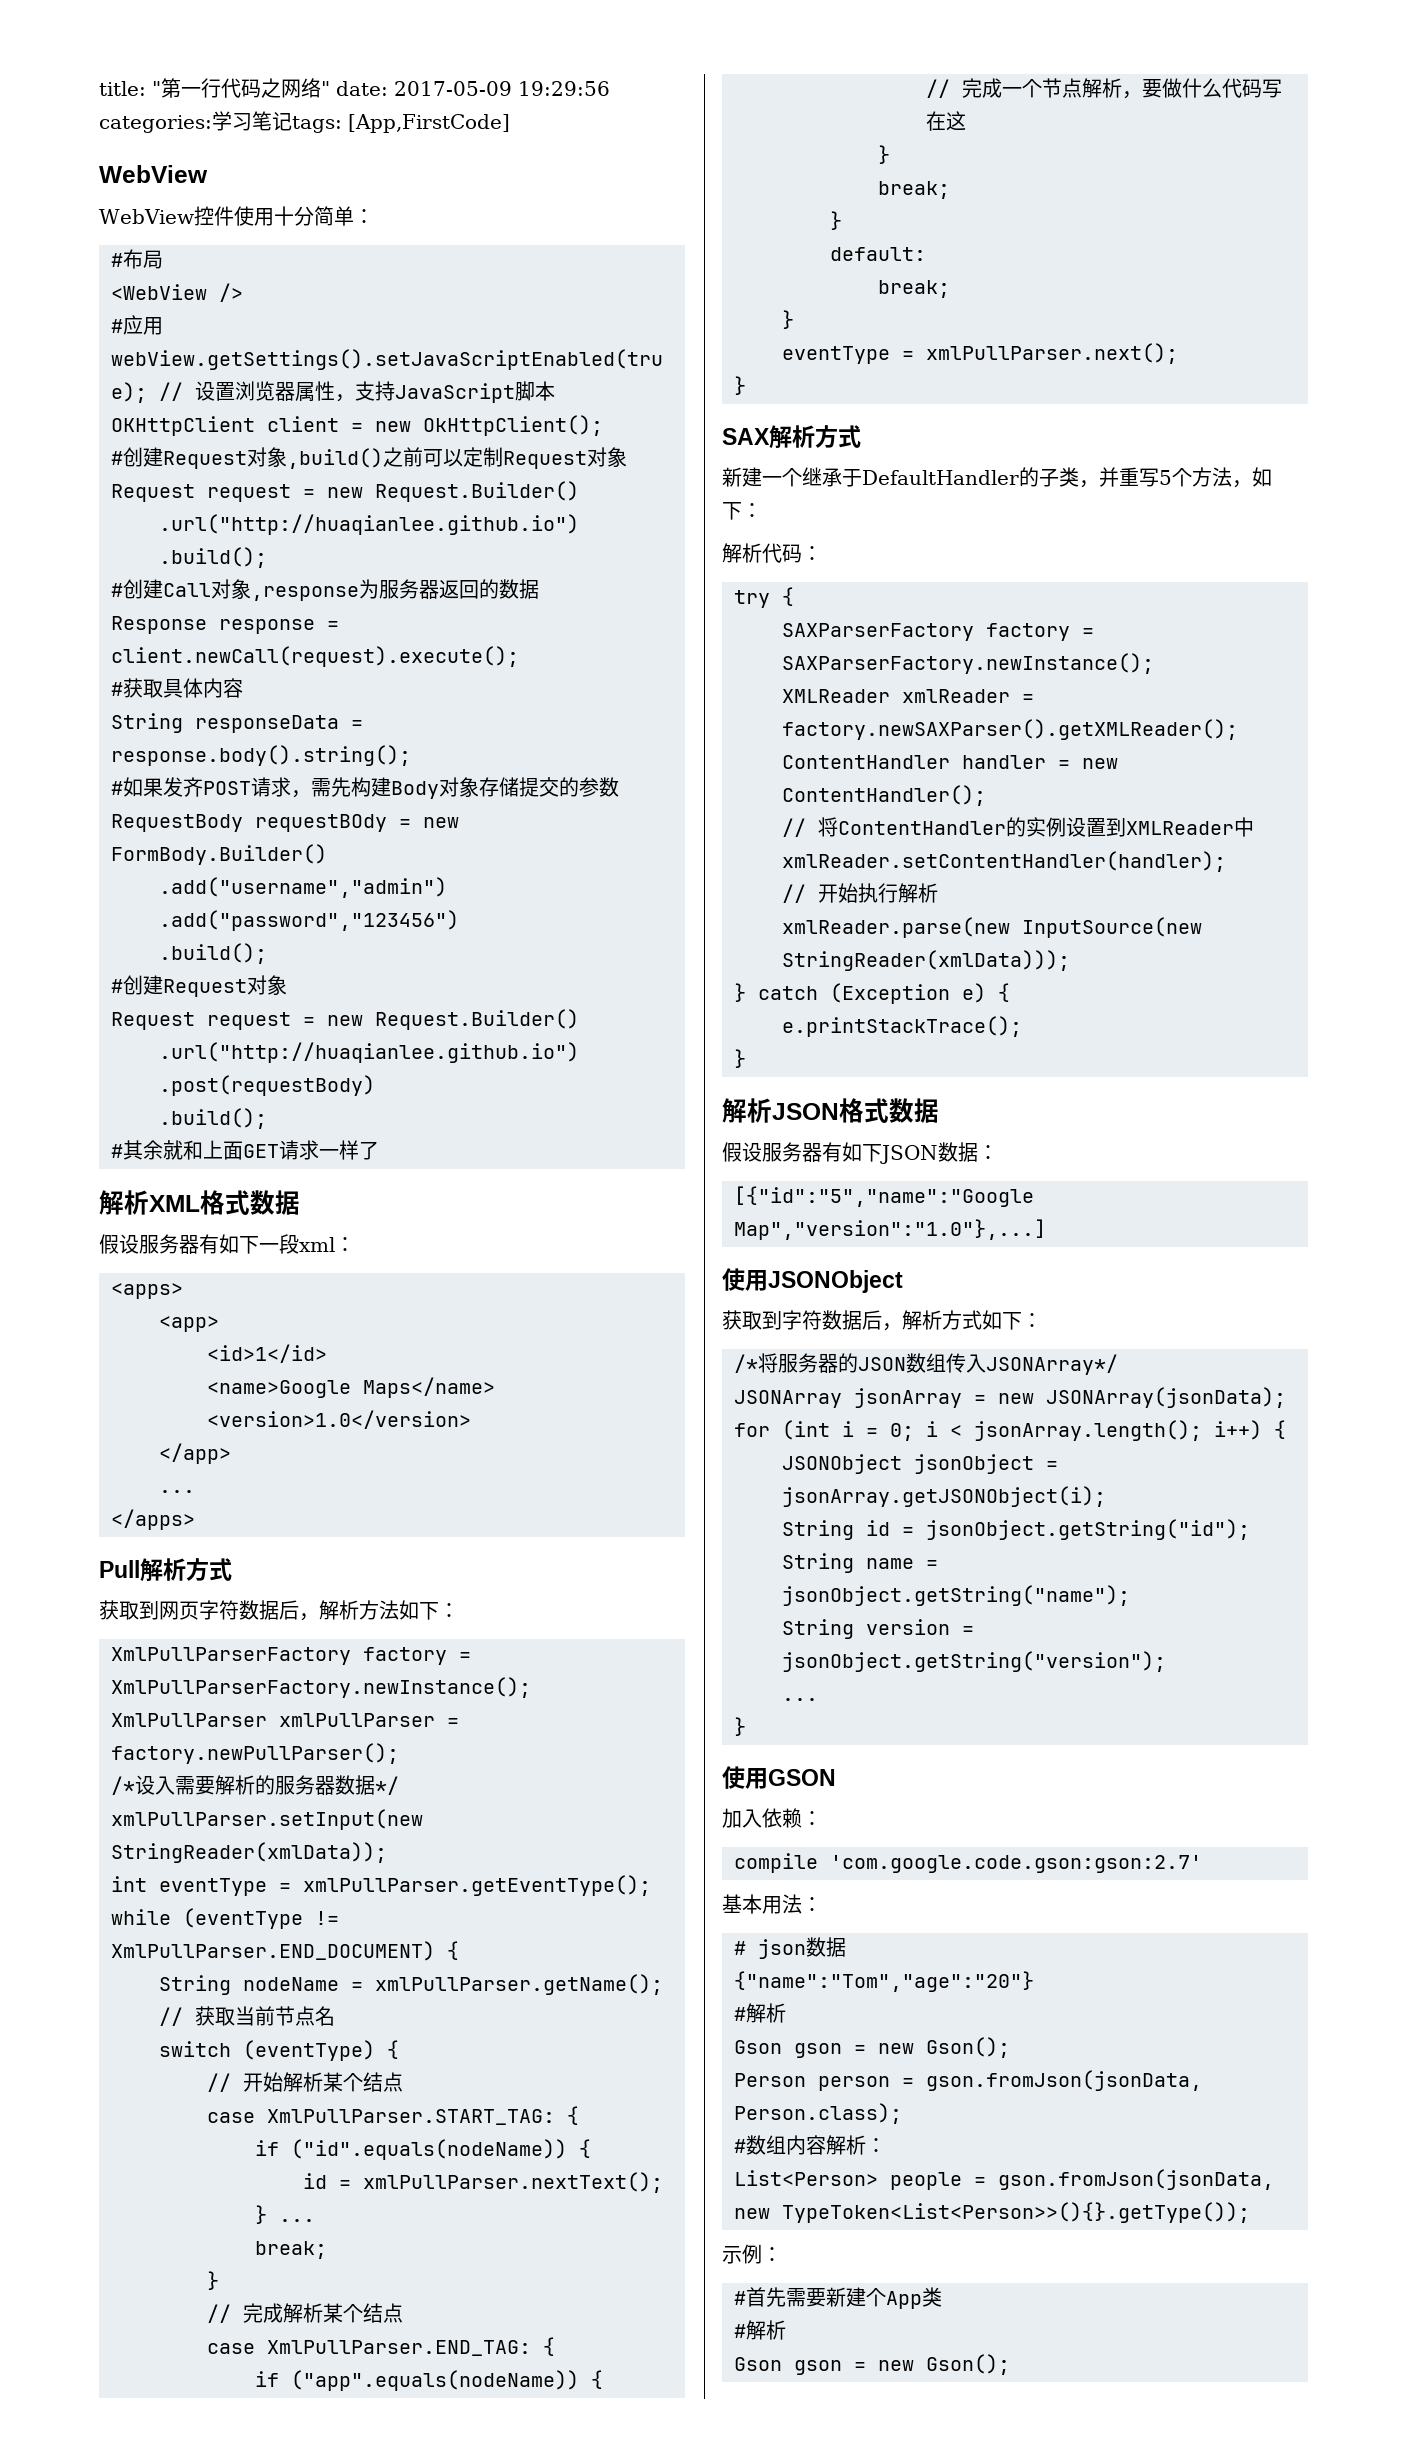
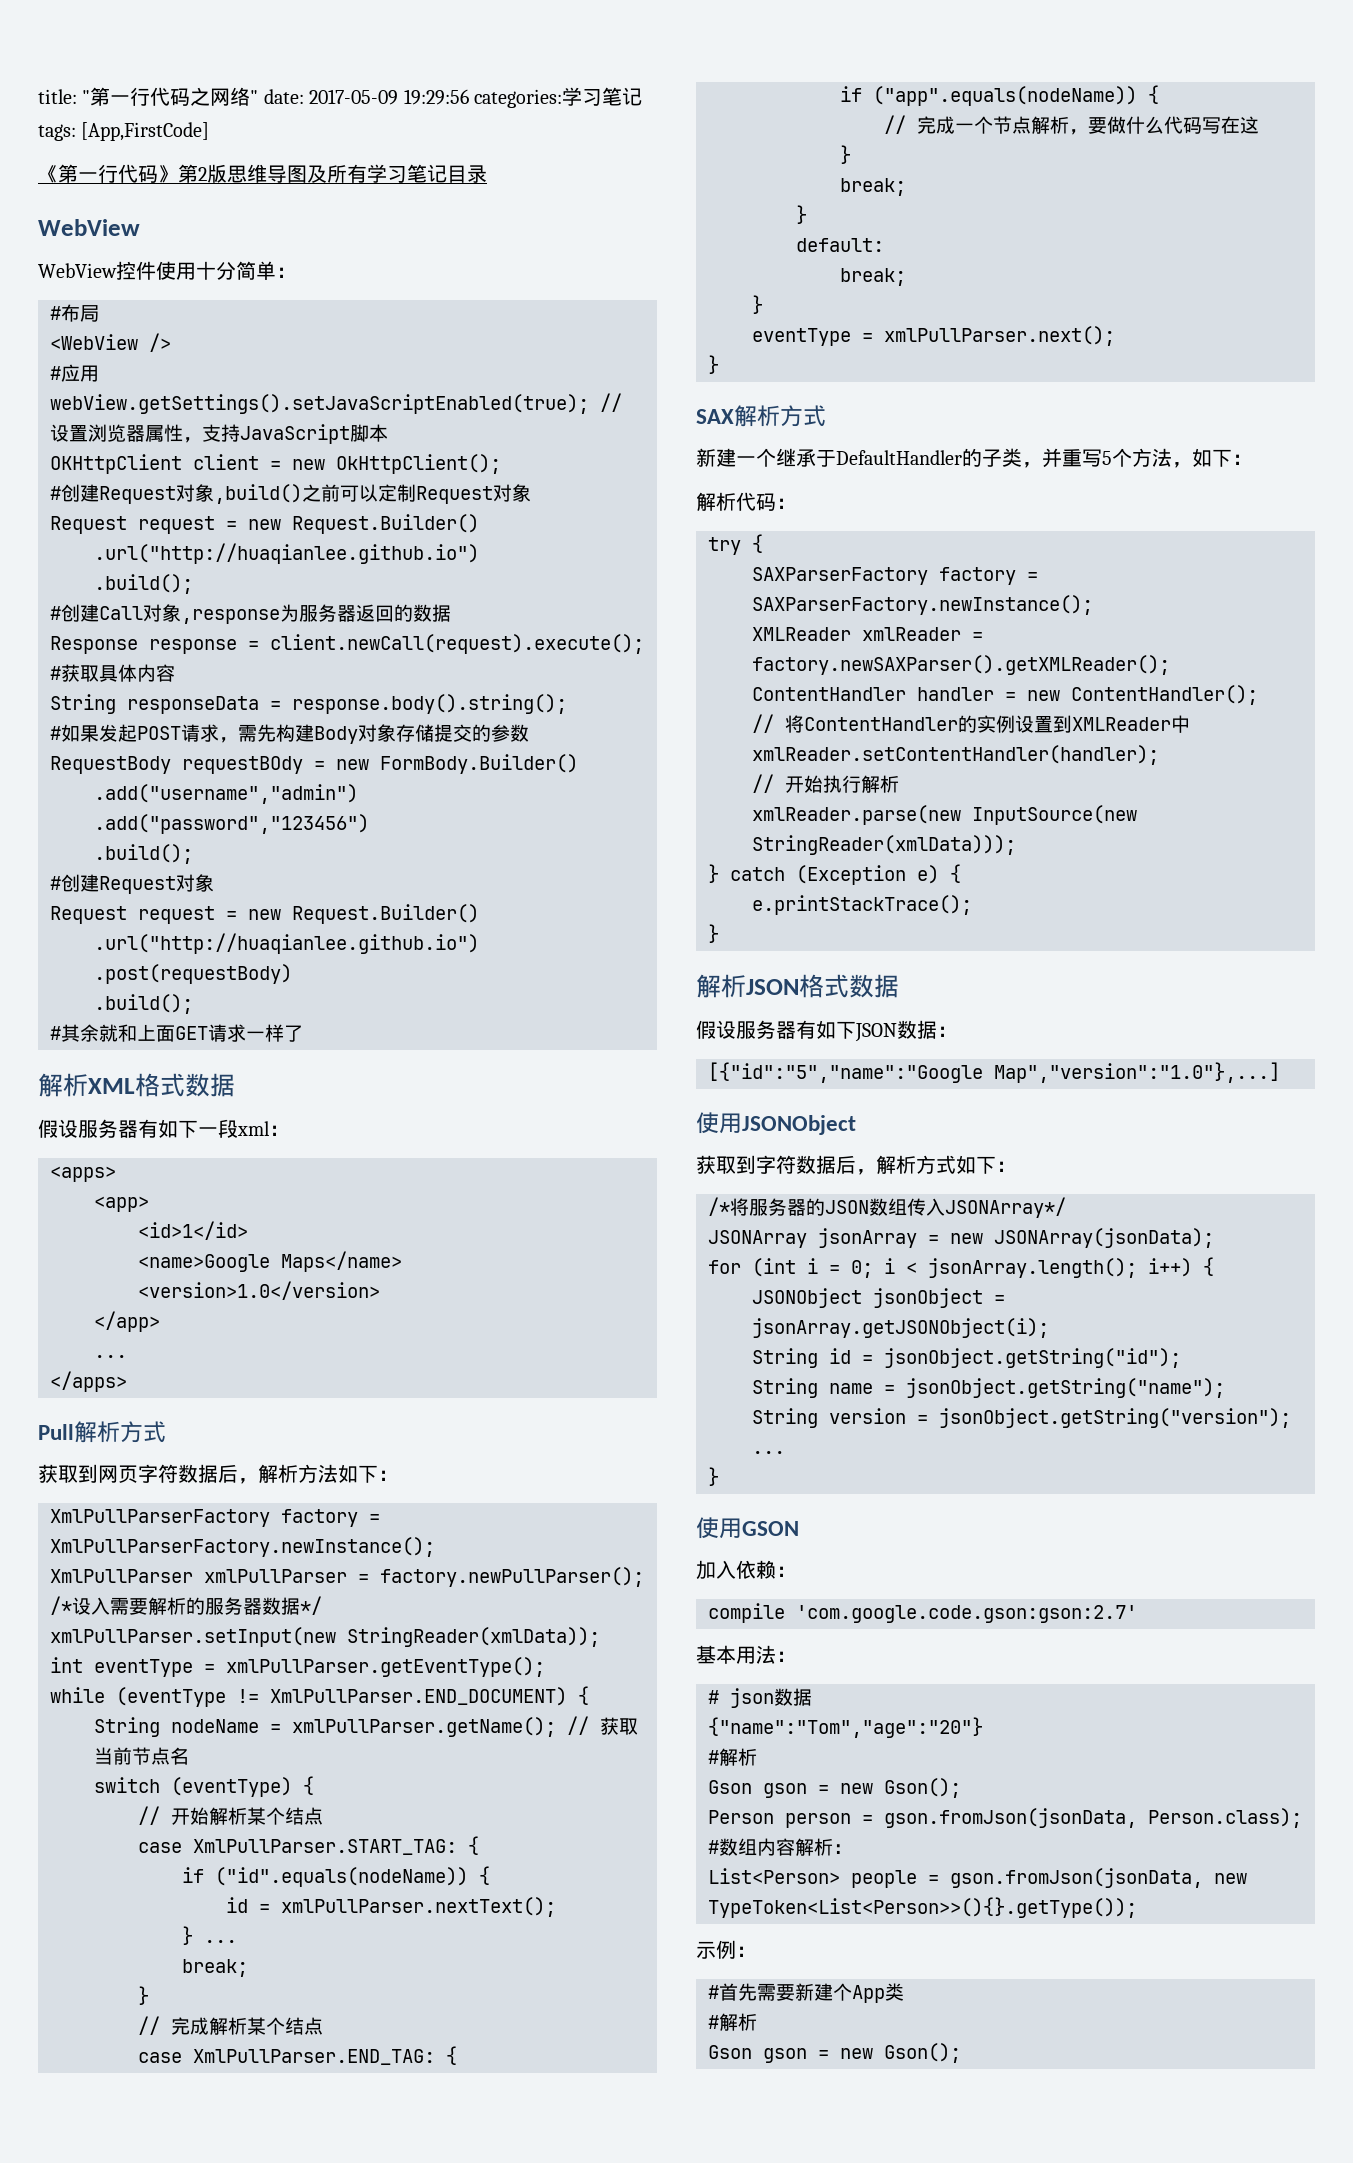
(510, 123) none -> [38,164,487,183] // 《第一行代码》第2版思维导图及所有学习笔记目录
[183,777,203,797] 齐 -> [118,724,137,742] 起

